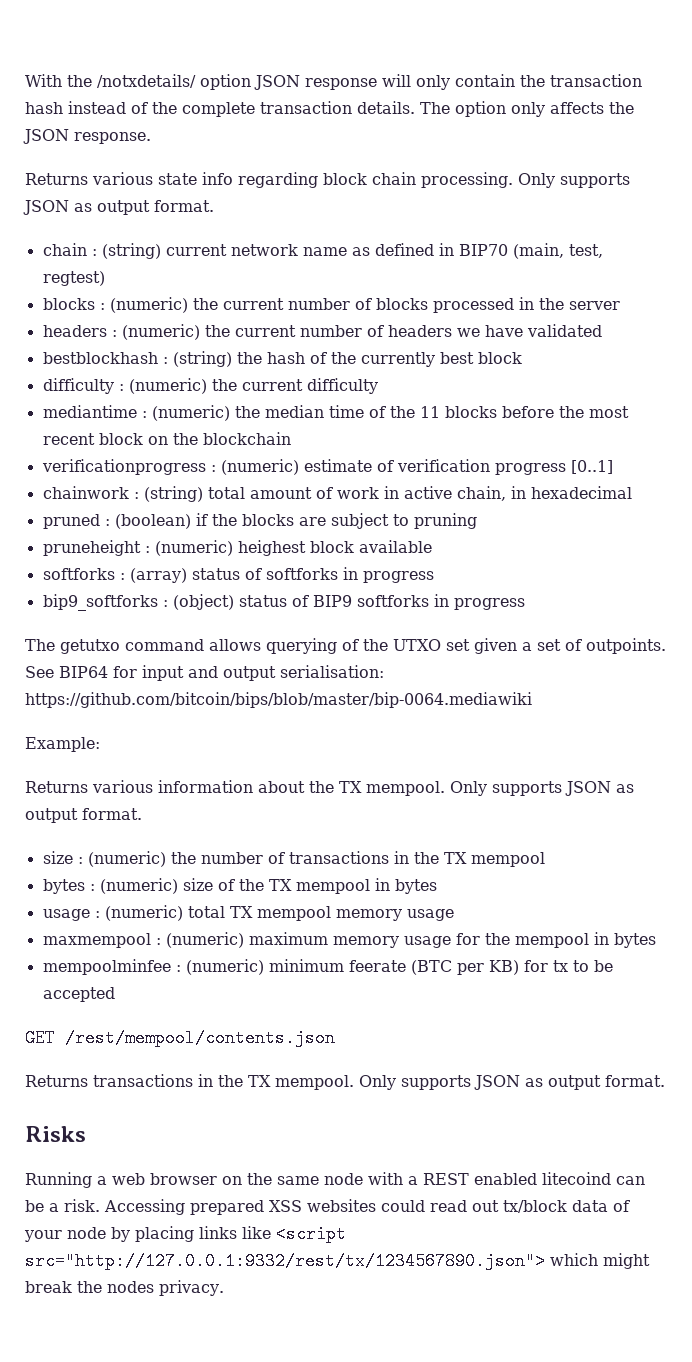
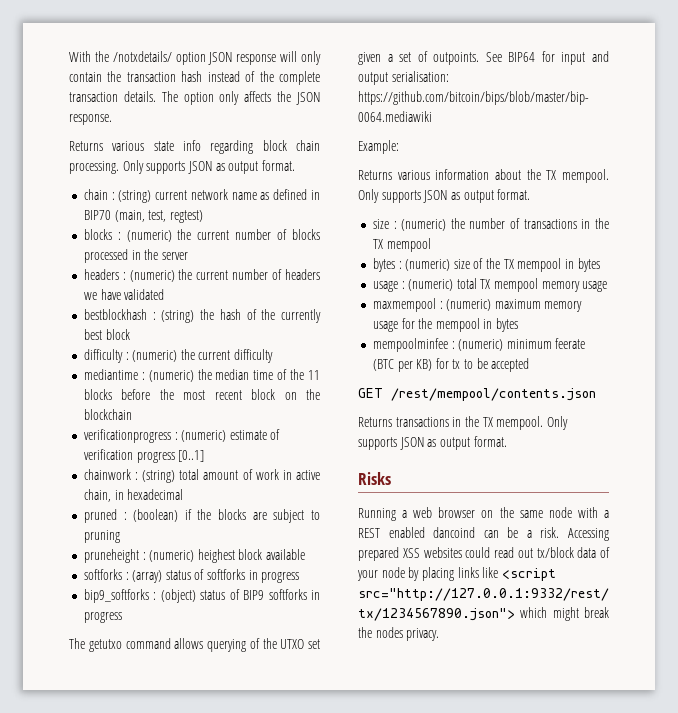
[542,1172,611,1185] litecoind -> [433,527,476,538] dancoind

